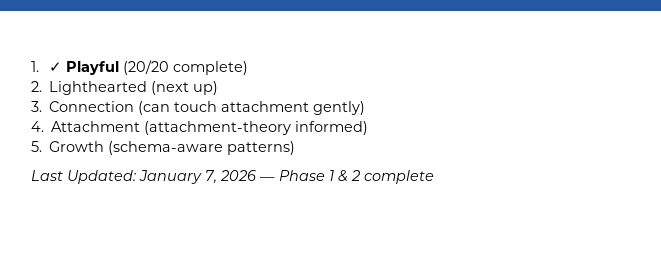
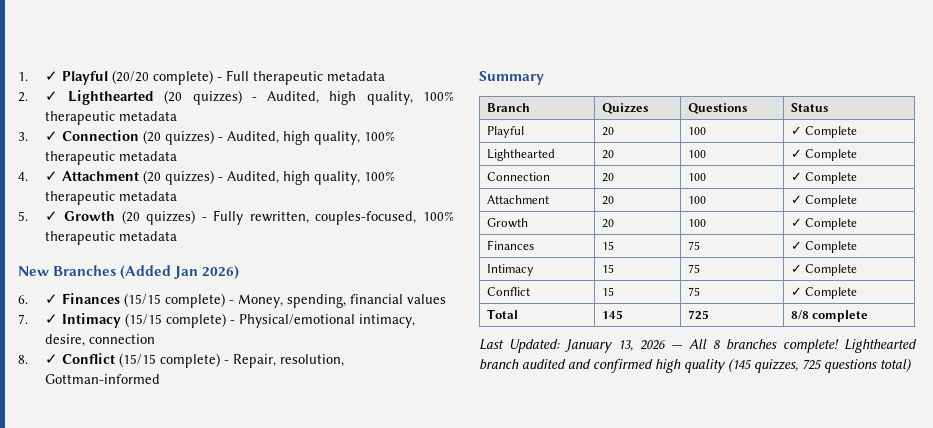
[31,81,219,95] [31,101,366,115] [31,121,369,135] [31,141,296,155] // 2. Lighthearted (next up) // 3. Connection (can touch attachment gently) // 4. Attachment (attachment-theory informed) // 5. Growth (schema-aware patterns) -> [216,70,385,85] [18,90,454,105] [44,111,177,125] [18,130,395,145] [44,151,177,165] [18,170,395,185] [44,191,177,205] [18,210,454,225] [44,231,177,245] [18,265,240,280] [18,293,446,308] [18,313,415,328] [44,334,155,347] [18,353,344,368] [44,374,160,384] [479,71,544,85] [486,103,530,112] [601,103,648,114] [687,103,747,114] [790,103,828,112] [486,126,524,138] [601,127,614,136] [687,127,706,135] [790,126,858,138] [486,149,555,161] [601,150,614,159] [687,150,706,158] [790,149,858,161] [486,172,550,181] [601,173,614,182] [687,173,706,181] [790,172,858,184] [486,195,549,204] [601,196,614,205] [687,196,706,204] [790,195,858,207] [486,218,528,228] [601,219,614,228] [687,219,706,227] [790,218,858,230] [486,240,534,250] [601,241,614,250] [687,241,700,250] [790,241,858,253] [486,264,534,276] [601,264,614,273] [687,264,700,273] [790,264,858,276] [486,287,530,296] [601,287,614,296] [687,287,700,296] [790,287,858,299] [486,309,518,319] [601,310,623,319] [687,310,709,320] [790,310,869,322] - Full therapeutic metadata // 2. ✓ Lighthearted (20 quizzes) - Audited, high quality, 100% therapeutic metadata // 3. ✓ Connection (20 quizzes) - Audited, high quality, 100% therapeutic metadata // 4. ✓ Attachment (20 quizzes) - Audited, high quality, 100% therapeutic metadata // 5. ✓ Growth (20 quizzes) - Fully rewritten, couples-focused, 100% therapeutic metadata // New Branches (Added Jan 2026) // 6. ✓ Finances (15/15 complete) - Money, spending, financial values // 7. ✓ Intimacy (15/15 complete) - Physical/emotional intimacy, desire, connection // 8. ✓ Conflict (15/15 complete) - Repair, resolution, Gottman-informed // Summary // Branch | Quizzes | Questions | Status // Playful | 20 | 100 | ✓ Complete // Lighthearted | 20 | 100 | ✓ Complete // Connection | 20 | 100 | ✓ Complete // Attachment | 20 | 100 | ✓ Complete // Growth | 20 | 100 | ✓ Complete // Finances | 15 | 75 | ✓ Complete // Intimacy | 15 | 75 | ✓ Complete // Conflict | 15 | 75 | ✓ Complete // Total | 145 | 725 | 8/8 complete
[205,170,217,184] 7, -> [618,340,633,351] 13,
[279,170,434,184] Phase 1 & 2 complete -> [689,339,917,353] [479,358,912,373] All 8 branches complete! Lighthearted branch audited and confirmed high quality (145 quizzes, 725 questions total)

